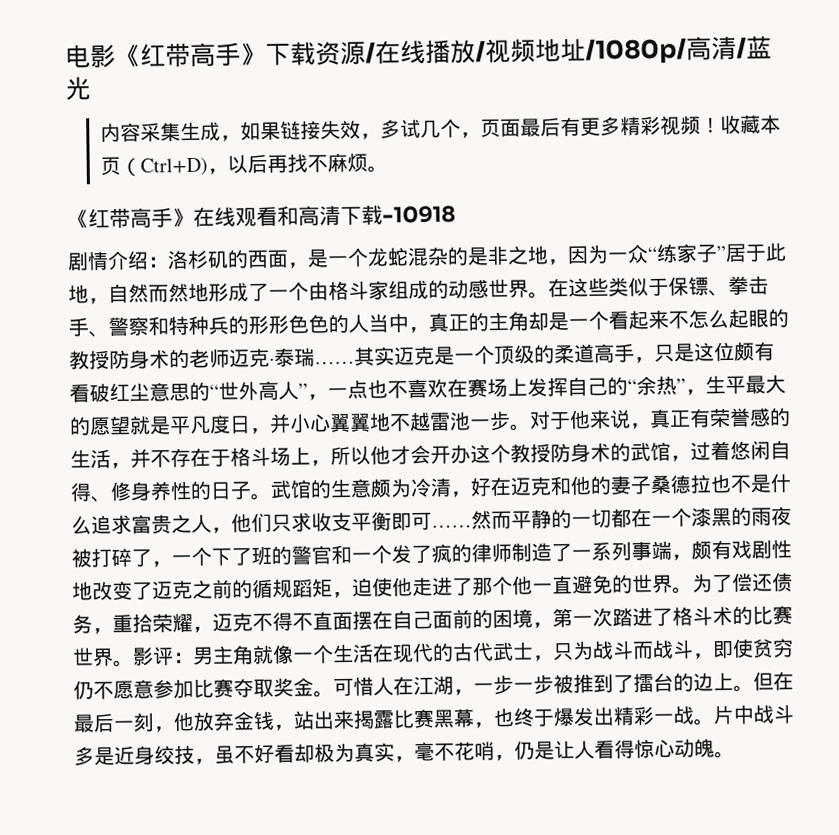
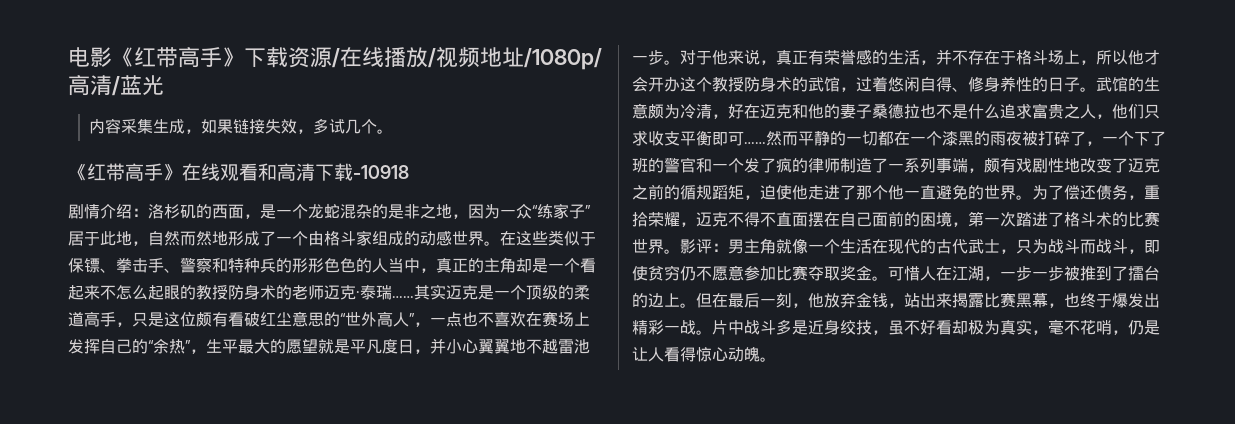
[459,114,781,139] [99,152,368,177] ，页面最后有更多精彩视频！收藏本页（Ctrl+D)，以后再找不麻烦 -> (377, 126) none

